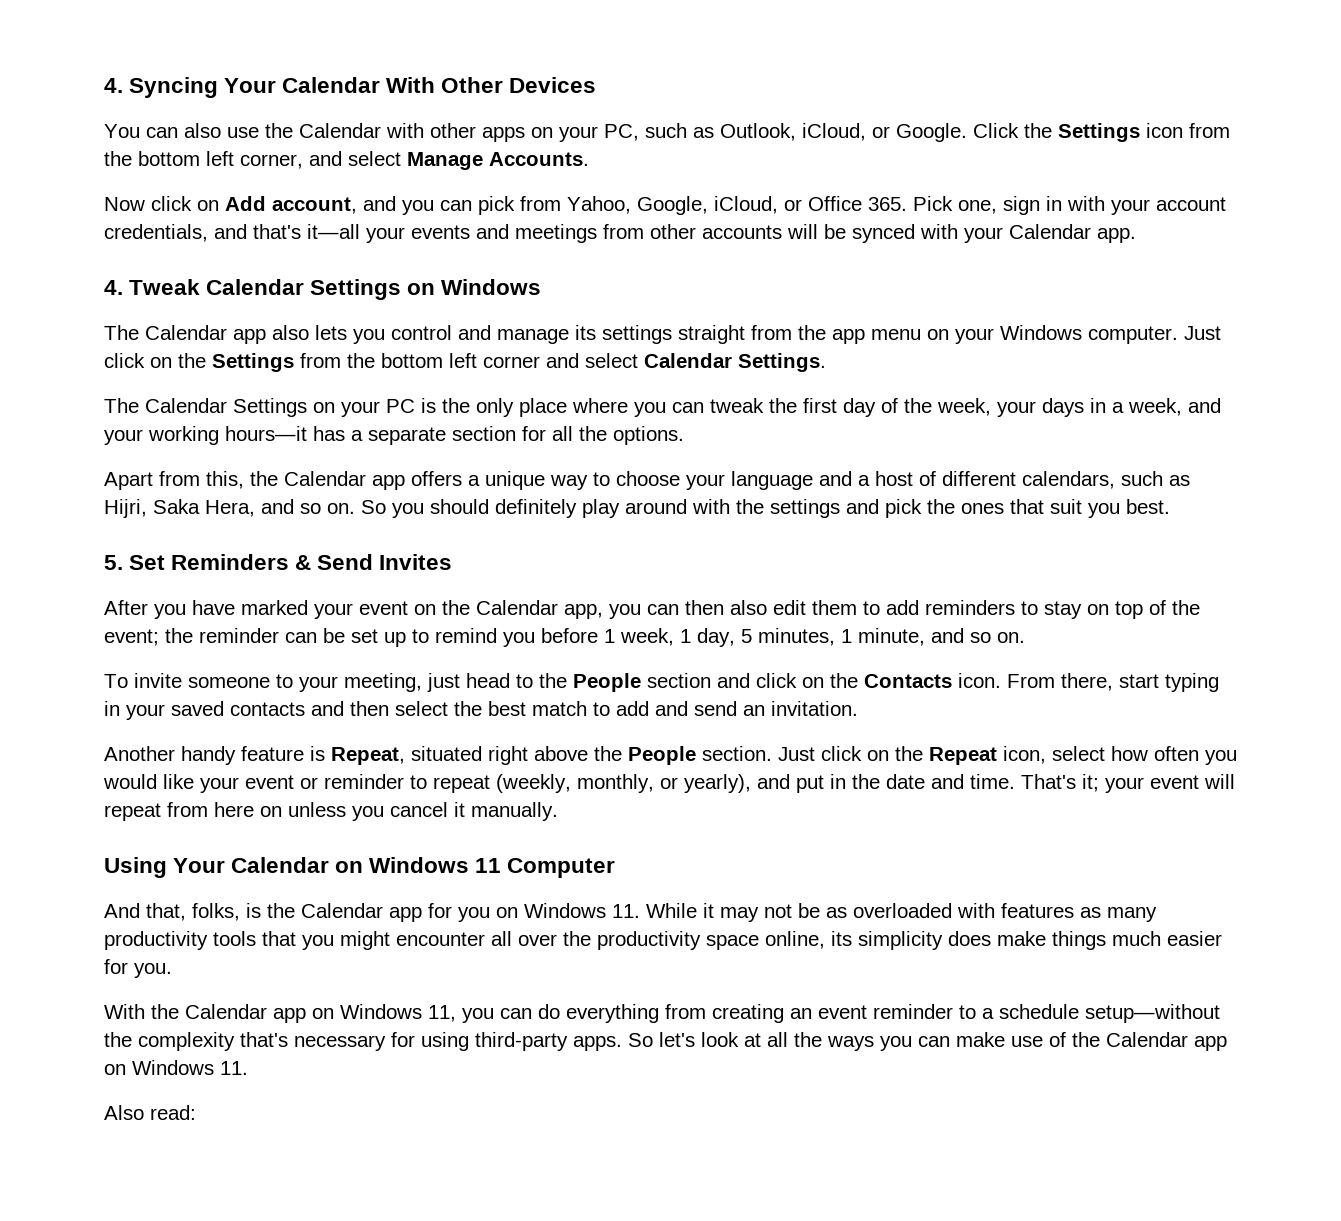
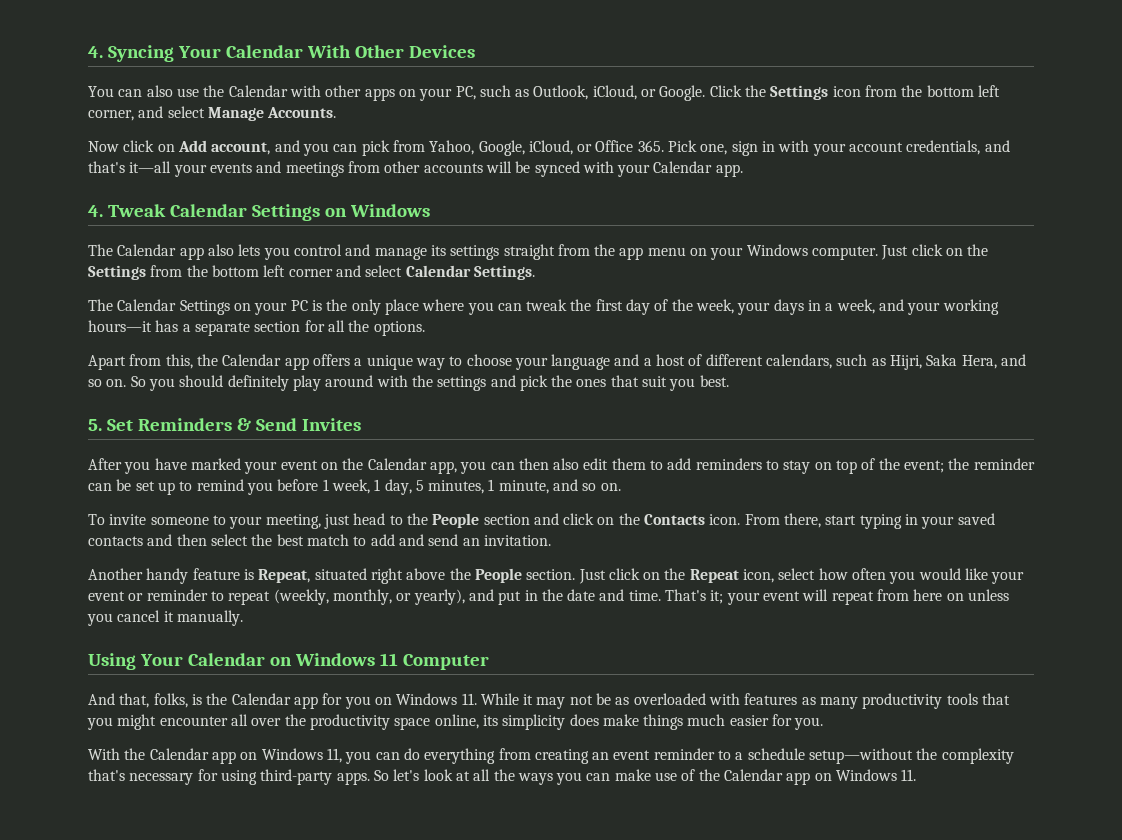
[104,1105,196,1120] // Also read: -> (917, 775) none

